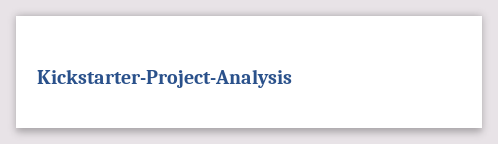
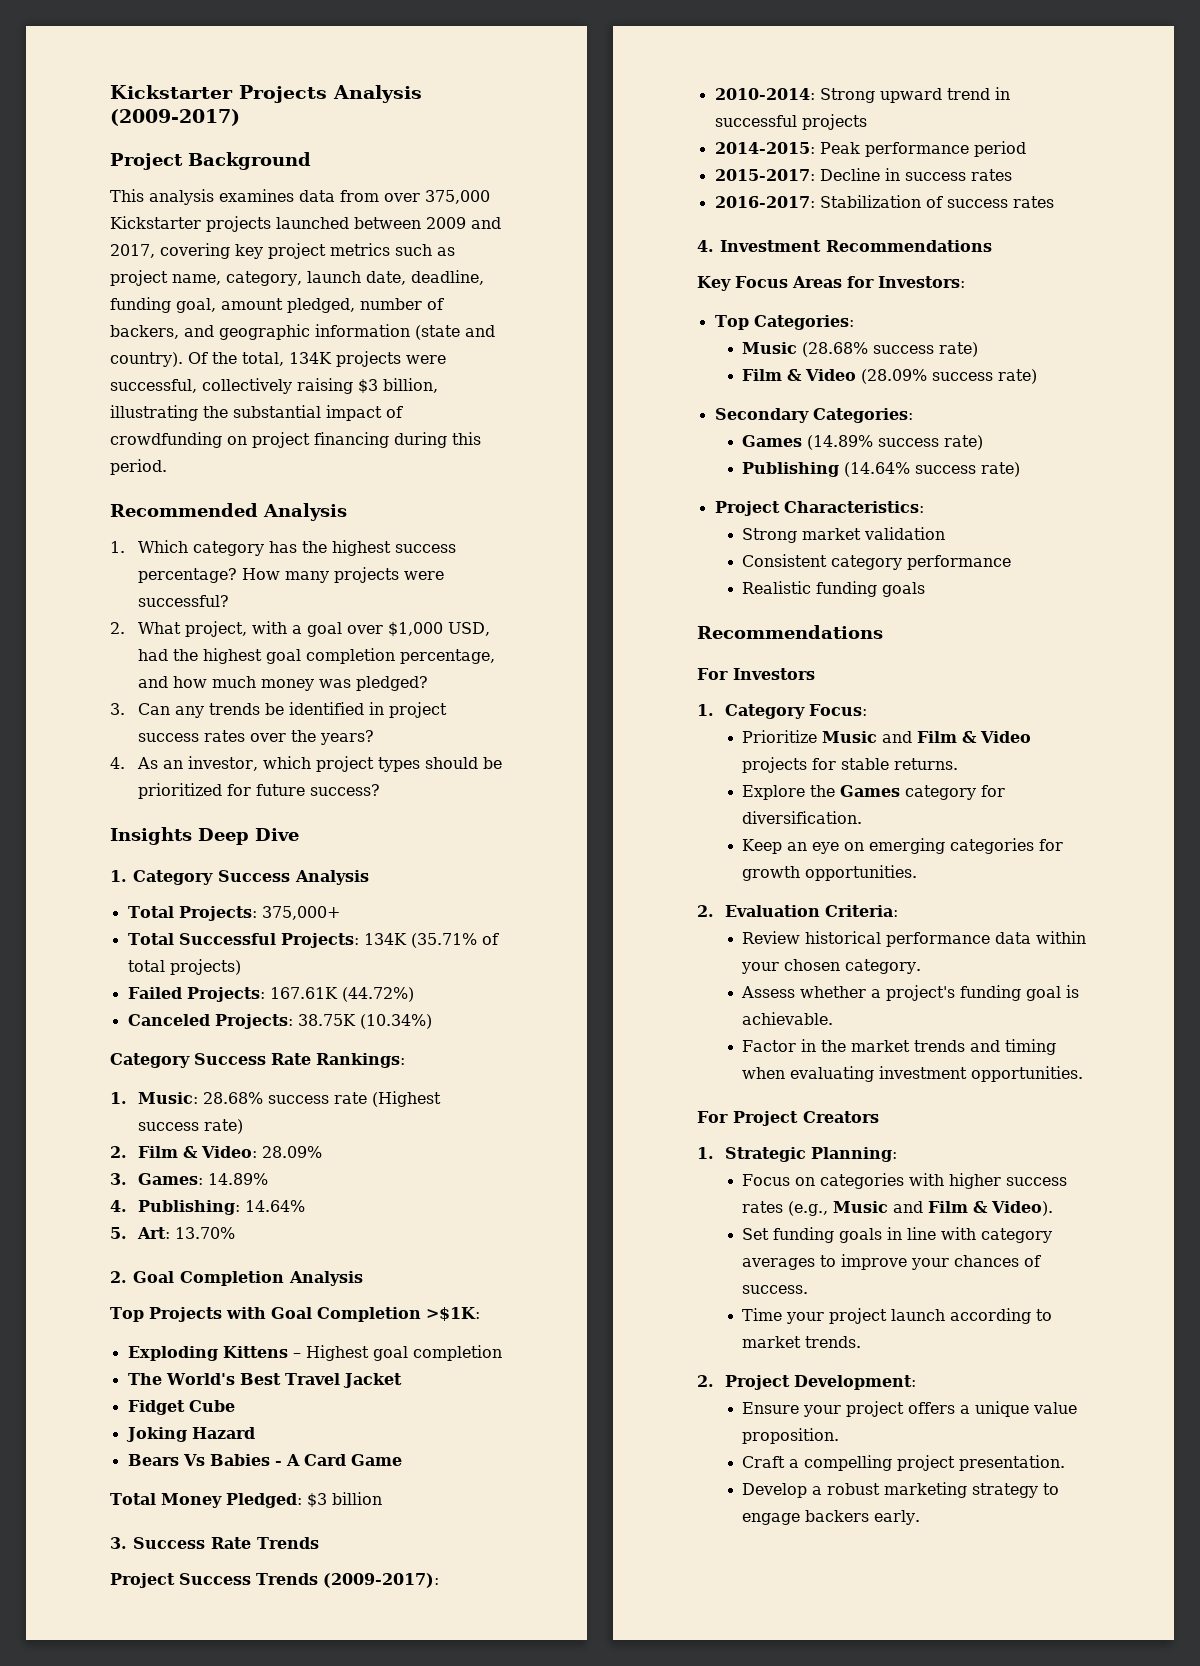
[37,69,292,88] Kickstarter-Project-Analysis -> [110,85,422,103] [110,109,240,126] [110,152,311,170] [110,189,490,205] [110,216,501,232] [110,243,455,259] [110,270,484,286] [110,297,444,313] [110,324,495,340] [110,351,446,367] [110,378,438,394] [110,405,403,421] [110,432,481,448] [110,459,167,475] [110,503,347,521] [110,540,456,556] [137,567,444,583] [137,595,229,607] [110,621,490,637] [137,648,495,664] [137,676,428,691] [110,702,447,718] [137,730,374,745] [110,756,502,772] [137,783,380,799] [110,827,299,845] [110,870,369,885] [127,906,340,921] [127,933,499,948] [127,959,241,975] [127,987,414,1002] [127,1014,432,1029] [110,1053,405,1068] [110,1091,441,1107] [137,1119,243,1134] [110,1146,322,1158] [110,1173,268,1185] [110,1200,305,1215] [110,1227,235,1239] [110,1271,363,1286] [110,1307,480,1322] [127,1345,502,1361] [127,1373,402,1388] [127,1400,235,1415] [125,1427,255,1442] [127,1454,402,1466] [110,1492,382,1508] [110,1537,319,1549] [110,1573,439,1588] [714,87,1010,103] [714,114,867,130] [714,141,1026,157] [714,168,1012,181] [714,195,1054,208] [697,240,992,252] [697,276,965,291] [714,315,854,330] [742,342,979,357] [742,369,1038,384] [714,408,913,423] [742,435,984,450] [742,462,1021,477] [714,501,924,516] [742,527,946,543] [742,554,1012,570] [742,581,926,597] [697,625,883,639] [697,668,815,680] [697,704,867,719] [742,730,1032,743] [742,757,959,773] [742,785,1006,800] [742,811,863,824] [742,838,1064,854] [742,865,918,881] [697,905,898,917] [742,931,1087,947] [741,959,922,974] [741,985,1080,1001] [742,1012,834,1025] [742,1039,1057,1055] [742,1066,1084,1082] [697,1111,879,1126] [697,1147,897,1162] [742,1173,1068,1189] [742,1201,1054,1216] [742,1227,1053,1243] [742,1254,1042,1270] [742,1285,809,1294] [742,1308,1053,1324] [742,1336,862,1348] [697,1375,916,1390] [742,1401,1078,1417] [742,1428,840,1444] [742,1455,1066,1471] [742,1482,1060,1498] [742,1510,921,1525] Kickstarter Projects Analysis (2009-2017) // Project Background // This analysis examines data from over 375,000 Kickstarter projects launched between 2009 and 2017, covering key project metrics such as project name, category, launch date, deadline, funding goal, amount pledged, number of backers, and geographic information (state and country). Of the total, 134K projects were successful, collectively raising $3 billion, illustrating the substantial impact of crowdfunding on project financing during this period. // Recommended Analysis // 1. Which category has the highest success percentage? How many projects were successful? // 2. What project, with a goal over $1,000 USD, had the highest goal completion percentage, and how much money was pledged? // 3. Can any trends be identified in project success rates over the years? // 4. As an investor, which project types should be prioritized for future success? // Insights Deep Dive // 1. Category Success Analysis // Total Projects: 375,000+ // Total Successful Projects: 134K (35.71% of total projects) // Failed Projects: 167.61K (44.72%) // Canceled Projects: 38.75K (10.34%) // Category Success Rate Rankings: // 1. Music: 28.68% success rate (Highest success rate) // 2. Film & Video: 28.09% // 3. Games: 14.89% // 4. Publishing: 14.64% // 5. Art: 13.70% // 2. Goal Completion Analysis // Top Projects with Goal Completion >$1K: // Exploding Kittens – Highest goal completion // The World's Best Travel Jacket // Fidget Cube // Joking Hazard // Bears Vs Babies - A Card Game // Total Money Pledged: $3 billion // 3. Success Rate Trends // Project Success Trends (2009-2017): // 2010-2014: Strong upward trend in successful projects // 2014-2015: Peak performance period // 2015-2017: Decline in success rates // 2016-2017: Stabilization of success rates // 4. Investment Recommendations // Key Focus Areas for Investors: // Top Categories: // Music (28.68% success rate) // Film & Video (28.09% success rate) // Secondary Categories: // Games (14.89% success rate) // Publishing (14.64% success rate) // Project Characteristics: // Strong market validation // Consistent category performance // Realistic funding goals // Recommendations // For Investors // 1. Category Focus: // Prioritize Music and Film & Video projects for stable returns. // Explore the Games category for diversification. // Keep an eye on emerging categories for growth opportunities. // 2. Evaluation Criteria: // Review historical performance data within your chosen category. // Assess whether a project's funding goal is achievable. // Factor in the market trends and timing when evaluating investment opportunities. // For Project Creators // 1. Strategic Planning: // Focus on categories with higher success rates (e.g., Music and Film & Video). // Set funding goals in line with category averages to improve your chances of success. // Time your project launch according to market trends. // 2. Project Development: // Ensure your project offers a unique value proposition. // Craft a compelling project presentation. // Develop a robust marketing strategy to engage backers early.

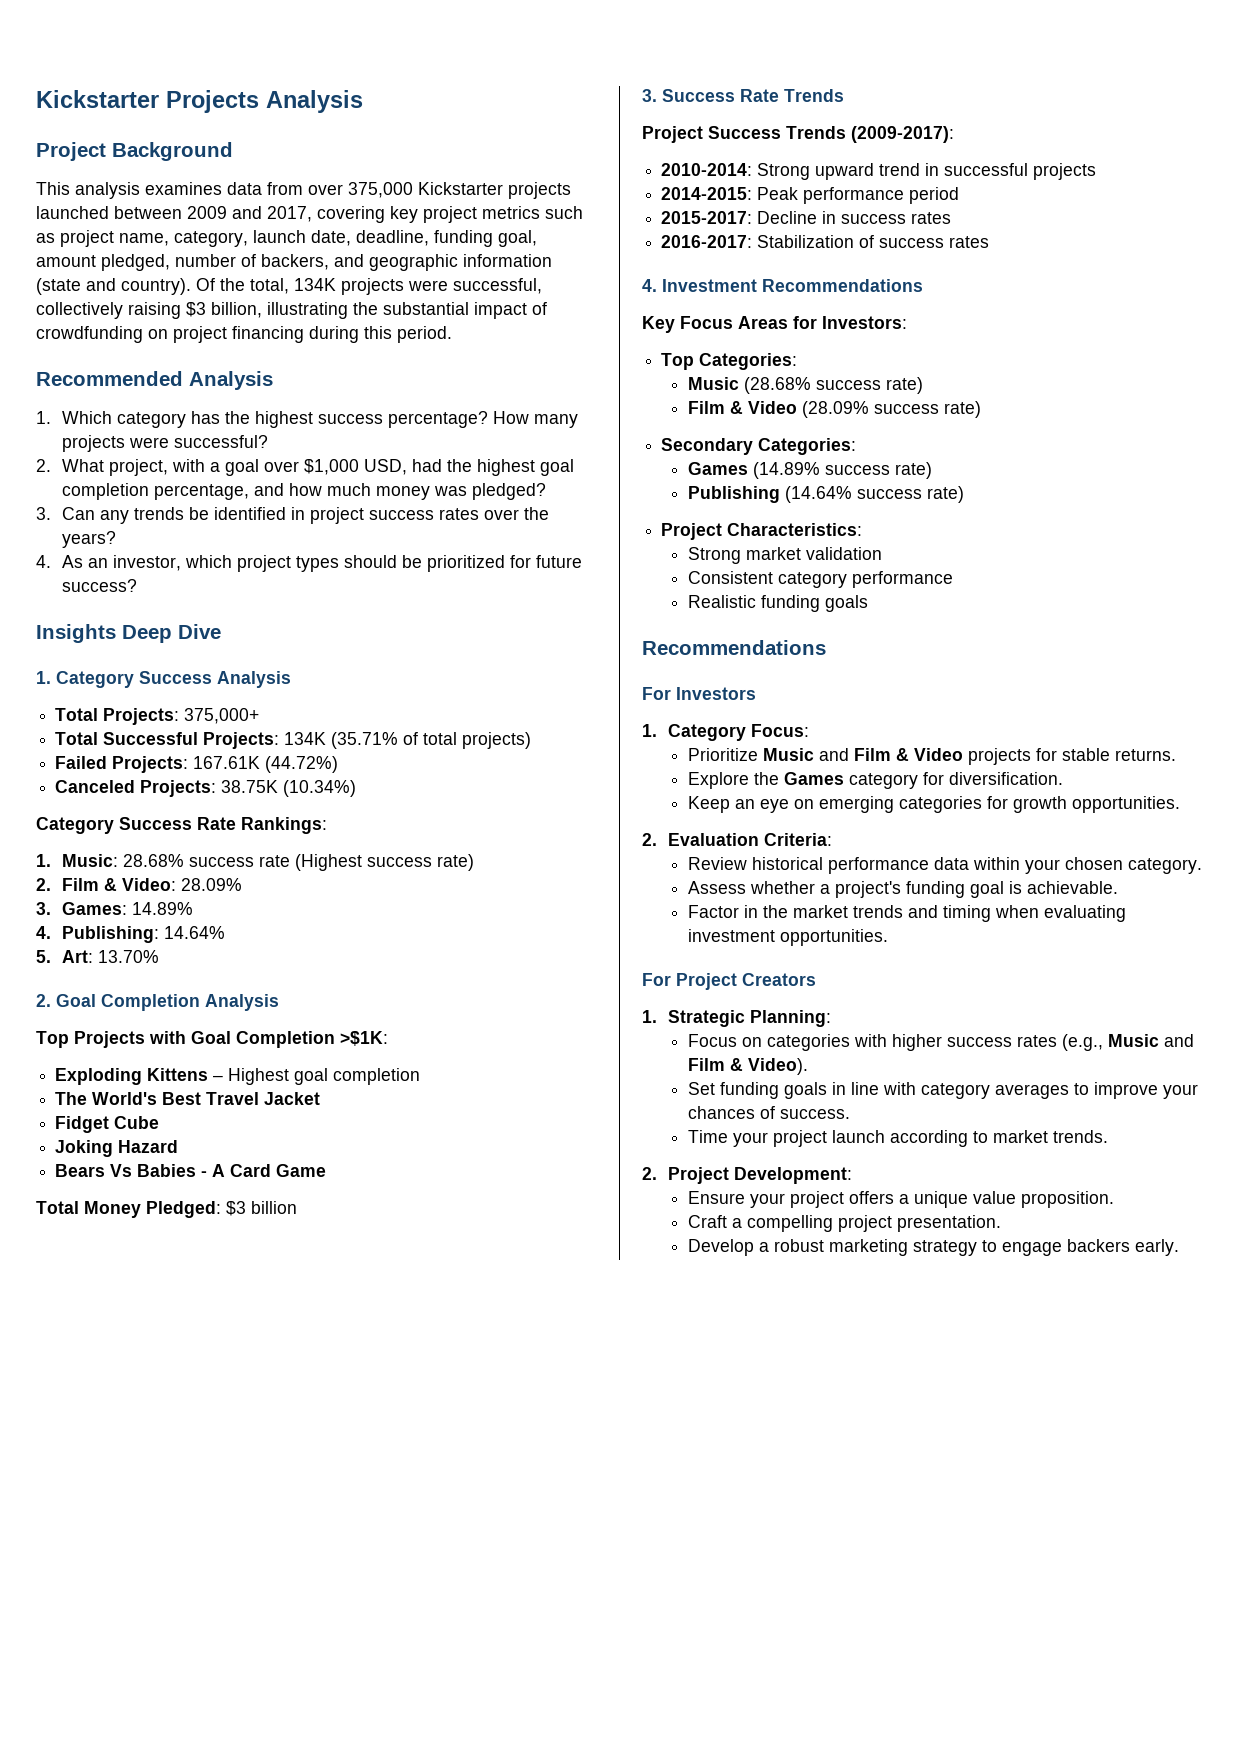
[110,109,240,126] (2009-2017) -> (363, 101) none

